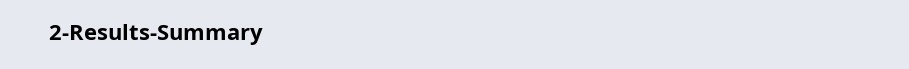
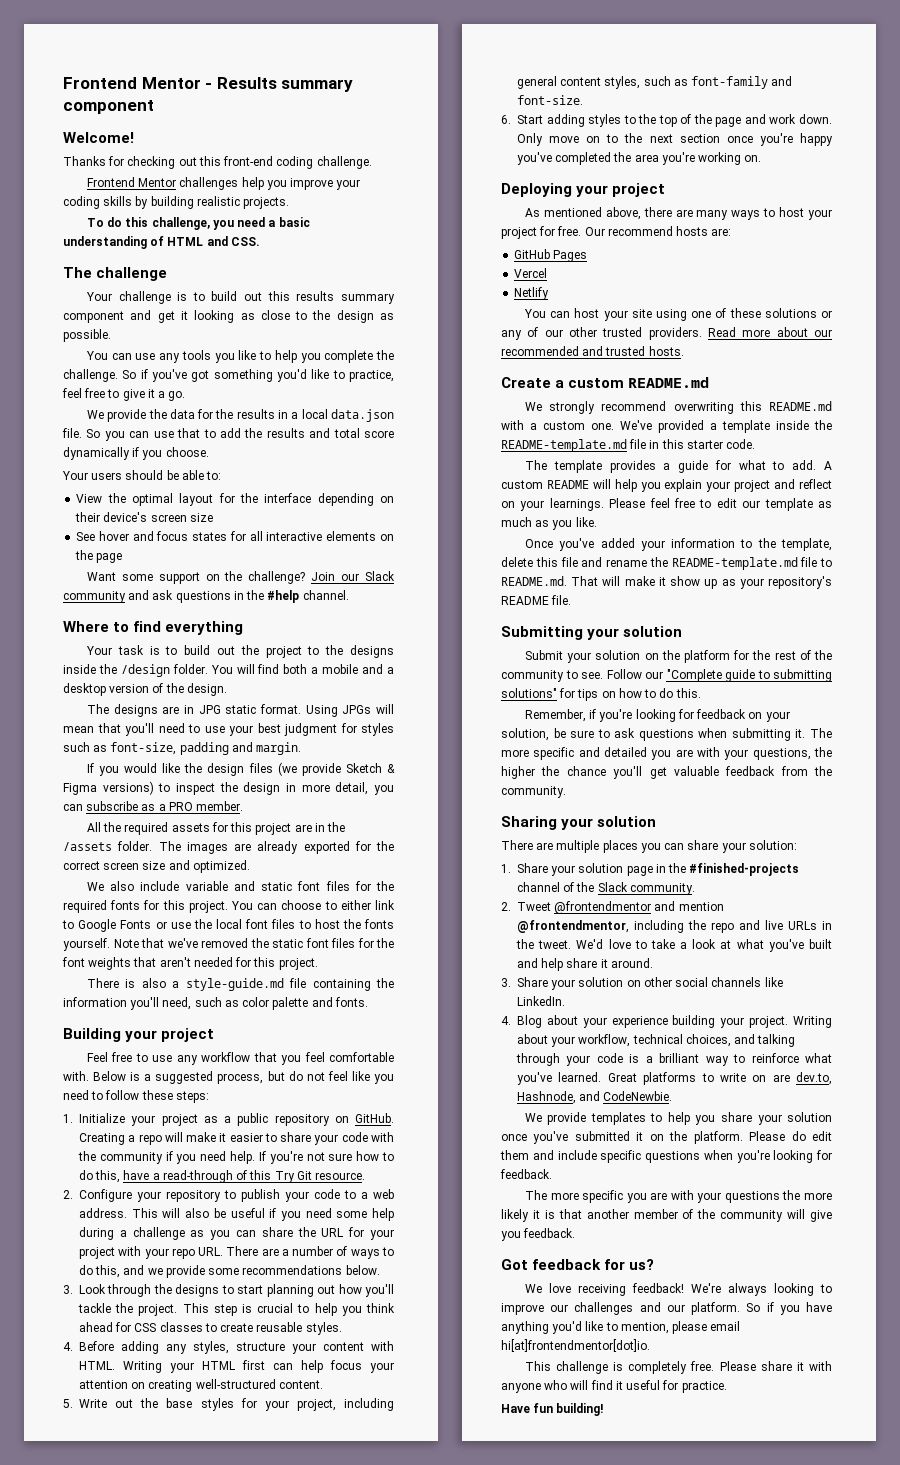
[49,24,263,45] 2-Results-Summary -> [63,77,354,92] [63,100,154,114] [63,132,134,143] [63,156,372,169] [86,177,361,190] [63,196,290,209] [86,217,310,230] [63,236,260,249] [63,267,168,281] [85,291,395,304] [63,310,395,323] [63,329,111,342] [85,350,394,363] [63,369,394,382] [62,388,186,401] [86,409,394,422] [62,428,394,441] [63,447,209,460] [62,470,222,480] [76,493,394,506] [75,512,213,522] [76,531,394,541] [75,550,123,563] [86,571,395,584] [63,590,349,603] [63,621,244,635] [85,645,394,658] [63,664,394,677] [63,683,227,696] [86,704,394,717] [63,723,394,736] [63,742,302,755] [86,762,395,776] [63,781,394,795] [63,801,244,811] [86,822,346,835] [63,841,394,854] [63,860,250,873] [86,881,394,891] [63,900,395,913] [62,919,394,932] [63,938,394,951] [62,957,318,970] [86,978,394,991] [63,997,368,1010] [63,1028,215,1042] [86,1052,394,1065] [63,1071,394,1084] [63,1090,209,1103] [63,1113,394,1126] [79,1132,394,1145] [78,1151,394,1164] [79,1170,366,1183] [63,1189,394,1202] [79,1208,394,1221] [79,1227,395,1240] [79,1246,394,1259] [79,1265,380,1278] [63,1284,394,1297] [78,1303,395,1316] [79,1322,342,1335] [63,1341,394,1354] [79,1360,394,1373] [79,1379,323,1392] [63,1398,394,1411] [517,76,793,89] [517,95,583,105] [501,114,832,127] [517,133,833,146] [517,152,762,165] [501,183,666,197] [524,207,832,220] [501,226,732,239] [514,249,588,262] [514,268,548,278] [514,287,550,300] [523,308,832,321] [501,327,832,340] [501,346,684,356] [501,377,710,388] [524,401,832,414] [501,420,832,433] [501,439,756,452] [524,460,832,473] [501,479,832,492] [501,498,832,511] [501,517,597,530] [524,538,832,551] [501,557,832,570] [501,576,832,589] [501,595,572,605] [501,626,683,640] [524,650,833,663] [501,669,832,682] [501,688,701,701] [524,709,790,722] [501,728,832,741] [501,747,832,760] [501,766,832,779] [501,786,566,798] [501,816,657,830] [501,840,797,853] [501,863,800,876] [517,882,695,895] [501,901,724,914] [517,920,832,933] [516,939,832,952] [517,958,653,971] [501,977,783,990] [517,996,565,1006] [501,1015,832,1028] [517,1034,796,1047] [516,1053,832,1066] [517,1072,832,1085] [517,1091,673,1104] [524,1112,832,1125] [501,1131,832,1144] [500,1150,832,1163] [500,1169,552,1179] [524,1190,832,1203] [501,1209,832,1222] [501,1228,576,1241] [501,1259,655,1270] [524,1283,832,1296] [501,1302,832,1315] [501,1321,741,1334] [501,1339,650,1352] [524,1361,832,1374] [501,1380,727,1393] [501,1403,604,1416] Frontend Mentor - Results summary component // Welcome! // Thanks for checking out this front-end coding challenge. // Frontend Mentor challenges help you improve your coding skills by building realistic projects. // To do this challenge, you need a basic understanding of HTML and CSS. // The challenge // Your challenge is to build out this results summary component and get it looking as close to the design as possible. // You can use any tools you like to help you complete the challenge. So if you've got something you'd like to practice, feel free to give it a go. // We provide the data for the results in a local data.json file. So you can use that to add the results and total score dynamically if you choose. // Your users should be able to: // View the optimal layout for the interface depending on their device's screen size // See hover and focus states for all interactive elements on the page // Want some support on the challenge? Join our Slack community and ask questions in the #help channel. // Where to find everything // Your task is to build out the project to the designs inside the /design folder. You will find both a mobile and a desktop version of the design. // The designs are in JPG static format. Using JPGs will mean that you'll need to use your best judgment for styles such as font-size, padding and margin. // If you would like the design files (we provide Sketch & Figma versions) to inspect the design in more detail, you can subscribe as a PRO member. // All the required assets for this project are in the /assets folder. The images are already exported for the correct screen size and optimized. // We also include variable and static font files for the required fonts for this project. You can choose to either link to Google Fonts or use the local font files to host the fonts yourself. Note that we've removed the static font files for the font weights that aren't needed for this project. // There is also a style-guide.md file containing the information you'll need, such as color palette and fonts. // Building your project // Feel free to use any workflow that you feel comfortable with. Below is a suggested process, but do not feel like you need to follow these steps: // 1. Initialize your project as a public repository on GitHub. Creating a repo will make it easier to share your code with the community if you need help. If you're not sure how to do this, have a read-through of this Try Git resource. // 2. Configure your repository to publish your code to a web address. This will also be useful if you need some help during a challenge as you can share the URL for your project with your repo URL. There are a number of ways to do this, and we provide some recommendations below. // 3. Look through the designs to start planning out how you'll tackle the project. This step is crucial to help you think ahead for CSS classes to create reusable styles. // 4. Before adding any styles, structure your content with HTML. Writing your HTML first can help focus your attention on creating well-structured content. // 5. Write out the base styles for your project, including general content styles, such as font-family and font-size. // 6. Start adding styles to the top of the page and work down. Only move on to the next section once you're happy you've completed the area you're working on. // Deploying your project // As mentioned above, there are many ways to host your project for free. Our recommend hosts are: // GitHub Pages // Vercel // Netlify // You can host your site using one of these solutions or any of our other trusted providers. Read more about our recommended and trusted hosts. // Create a custom README.md // We strongly recommend overwriting this README.md with a custom one. We've provided a template inside the README-template.md file in this starter code. // The template provides a guide for what to add. A custom README will help you explain your project and reflect on your learnings. Please feel free to edit our template as much as you like. // Once you've added your information to the template, delete this file and rename the README-template.md file to README.md. That will make it show up as your repository's README file. // Submitting your solution // Submit your solution on the platform for the rest of the community to see. Follow our "Complete guide to submitting solutions" for tips on how to do this. // Remember, if you're looking for feedback on your solution, be sure to ask questions when submitting it. The more specific and detailed you are with your questions, the higher the chance you'll get valuable feedback from the community. // Sharing your solution // There are multiple places you can share your solution: // 1. Share your solution page in the #finished-projects channel of the Slack community. // 2. Tweet @frontendmentor and mention @frontendmentor, including the repo and live URLs in the tweet. We'd love to take a look at what you've built and help share it around. // 3. Share your solution on other social channels like LinkedIn. // 4. Blog about your experience building your project. Writing about your workflow, technical choices, and talking through your code is a brilliant way to reinforce what you've learned. Great platforms to write on are dev.to, Hashnode, and CodeNewbie. // We provide templates to help you share your solution once you've submitted it on the platform. Please do edit them and include specific questions when you're looking for feedback. // The more specific you are with your questions the more likely it is that another member of the community will give you feedback. // Got feedback for us? // We love receiving feedback! We're always looking to improve our challenges and our platform. So if you have anything you'd like to mention, please email hi[at]frontendmentor[dot]io. // This challenge is completely free. Please share it with anyone who will find it useful for practice. // Have fun building!

